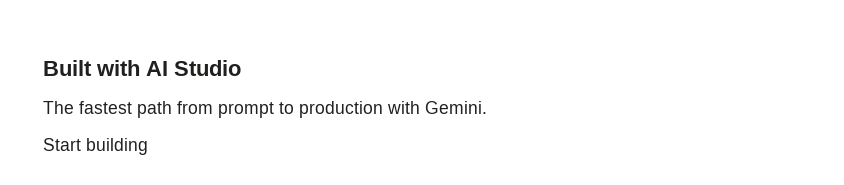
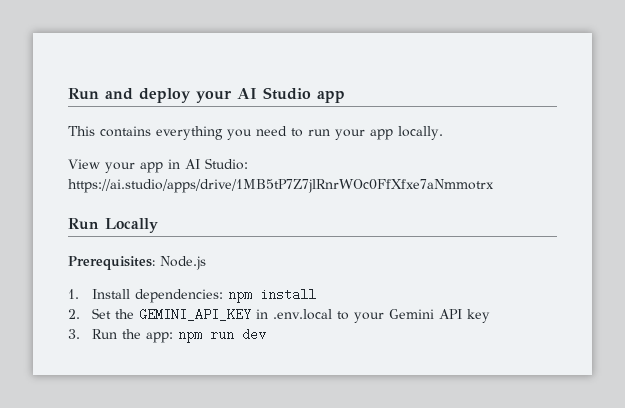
[43,60,241,76] [43,101,487,118] [43,138,148,155] Built with AI Studio // The fastest path from prompt to production with Gemini. // Start building -> [68,87,345,103] [68,126,443,140] [68,158,248,173] [68,179,494,193] [68,218,158,233] [68,256,206,270] [68,288,316,303] [68,308,490,323] [68,328,266,343] Run and deploy your AI Studio app // This contains everything you need to run your app locally. // View your app in AI Studio: https://ai.studio/apps/drive/1MB5tP7Z7jlRnrWOc0FfXfxe7aNmmotrx // Run Locally // Prerequisites: Node.js // 1. Install dependencies: npm install // 2. Set the GEMINI_API_KEY in .env.local to your Gemini API key // 3. Run the app: npm run dev

